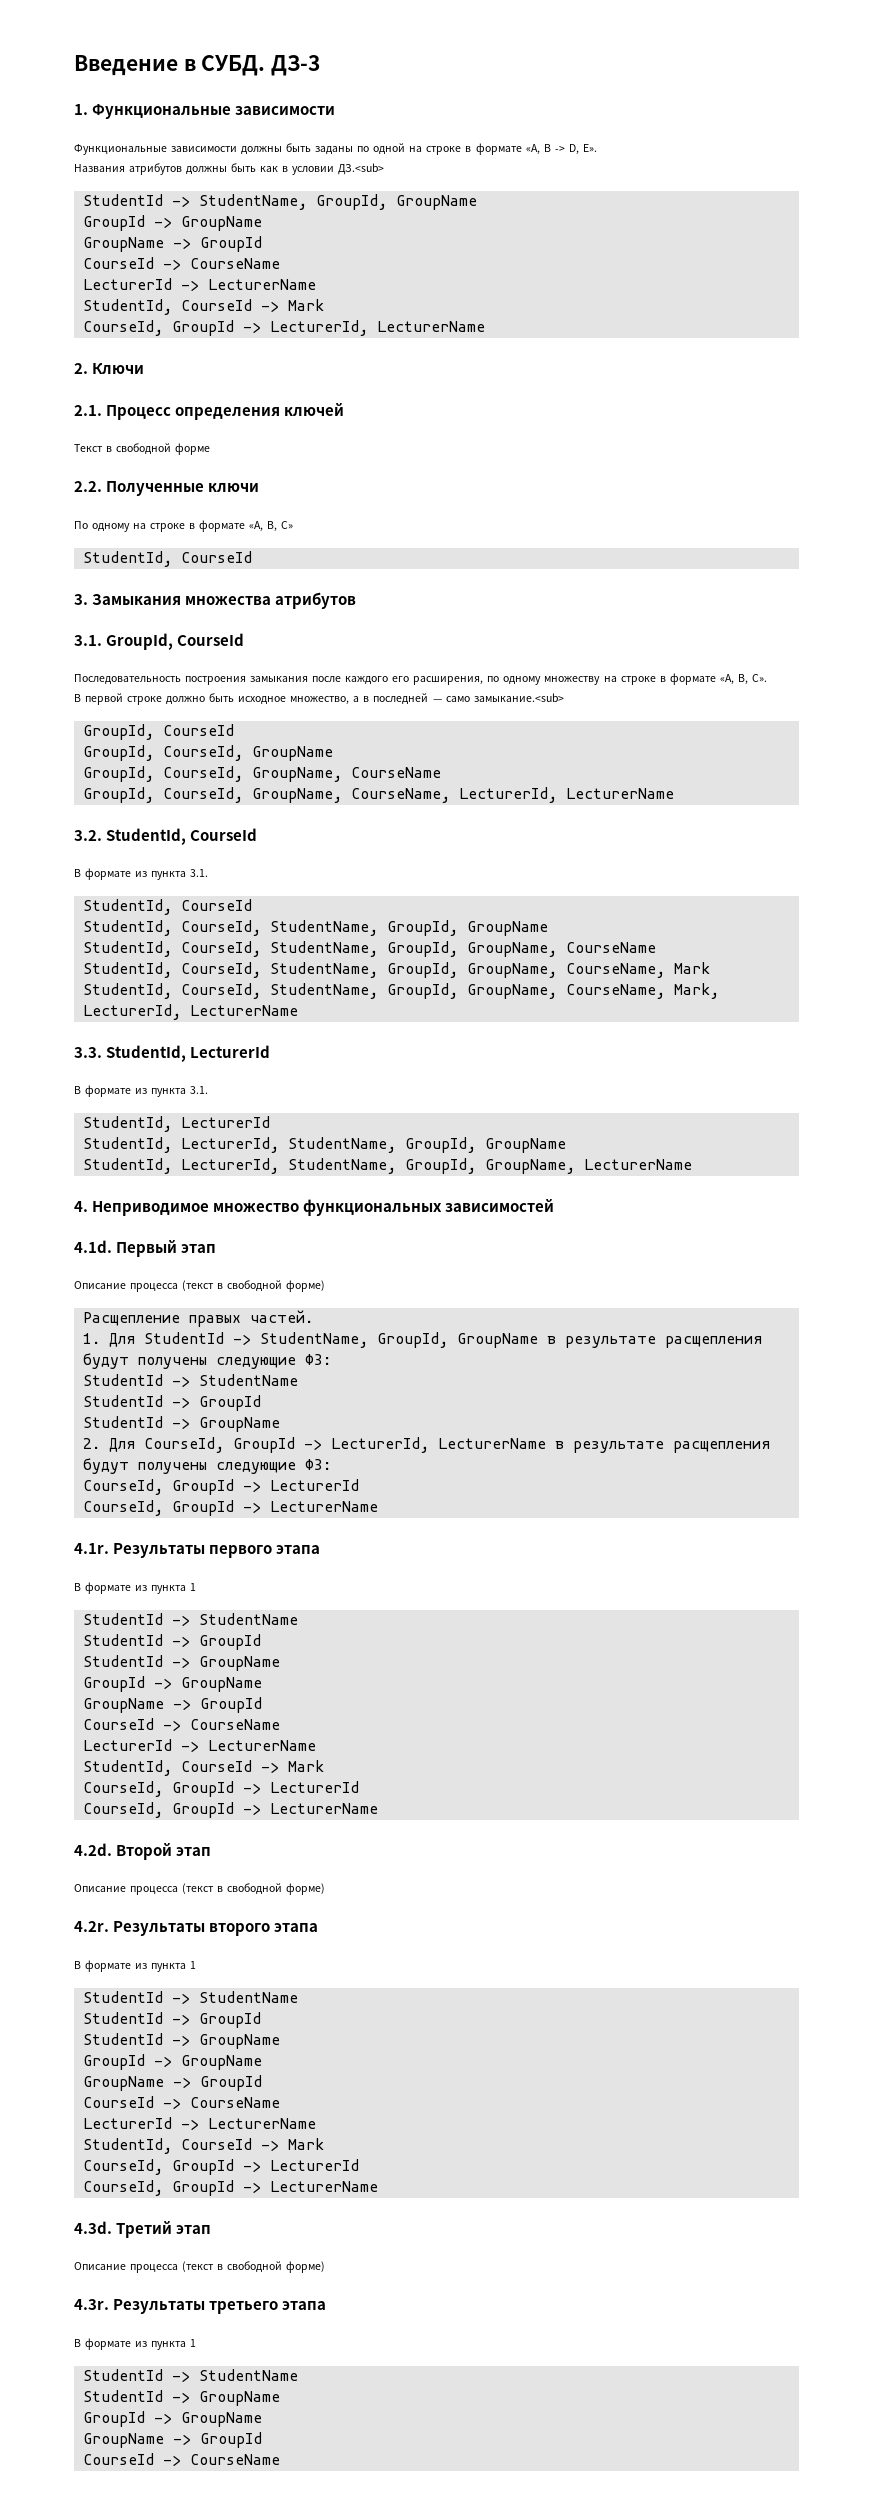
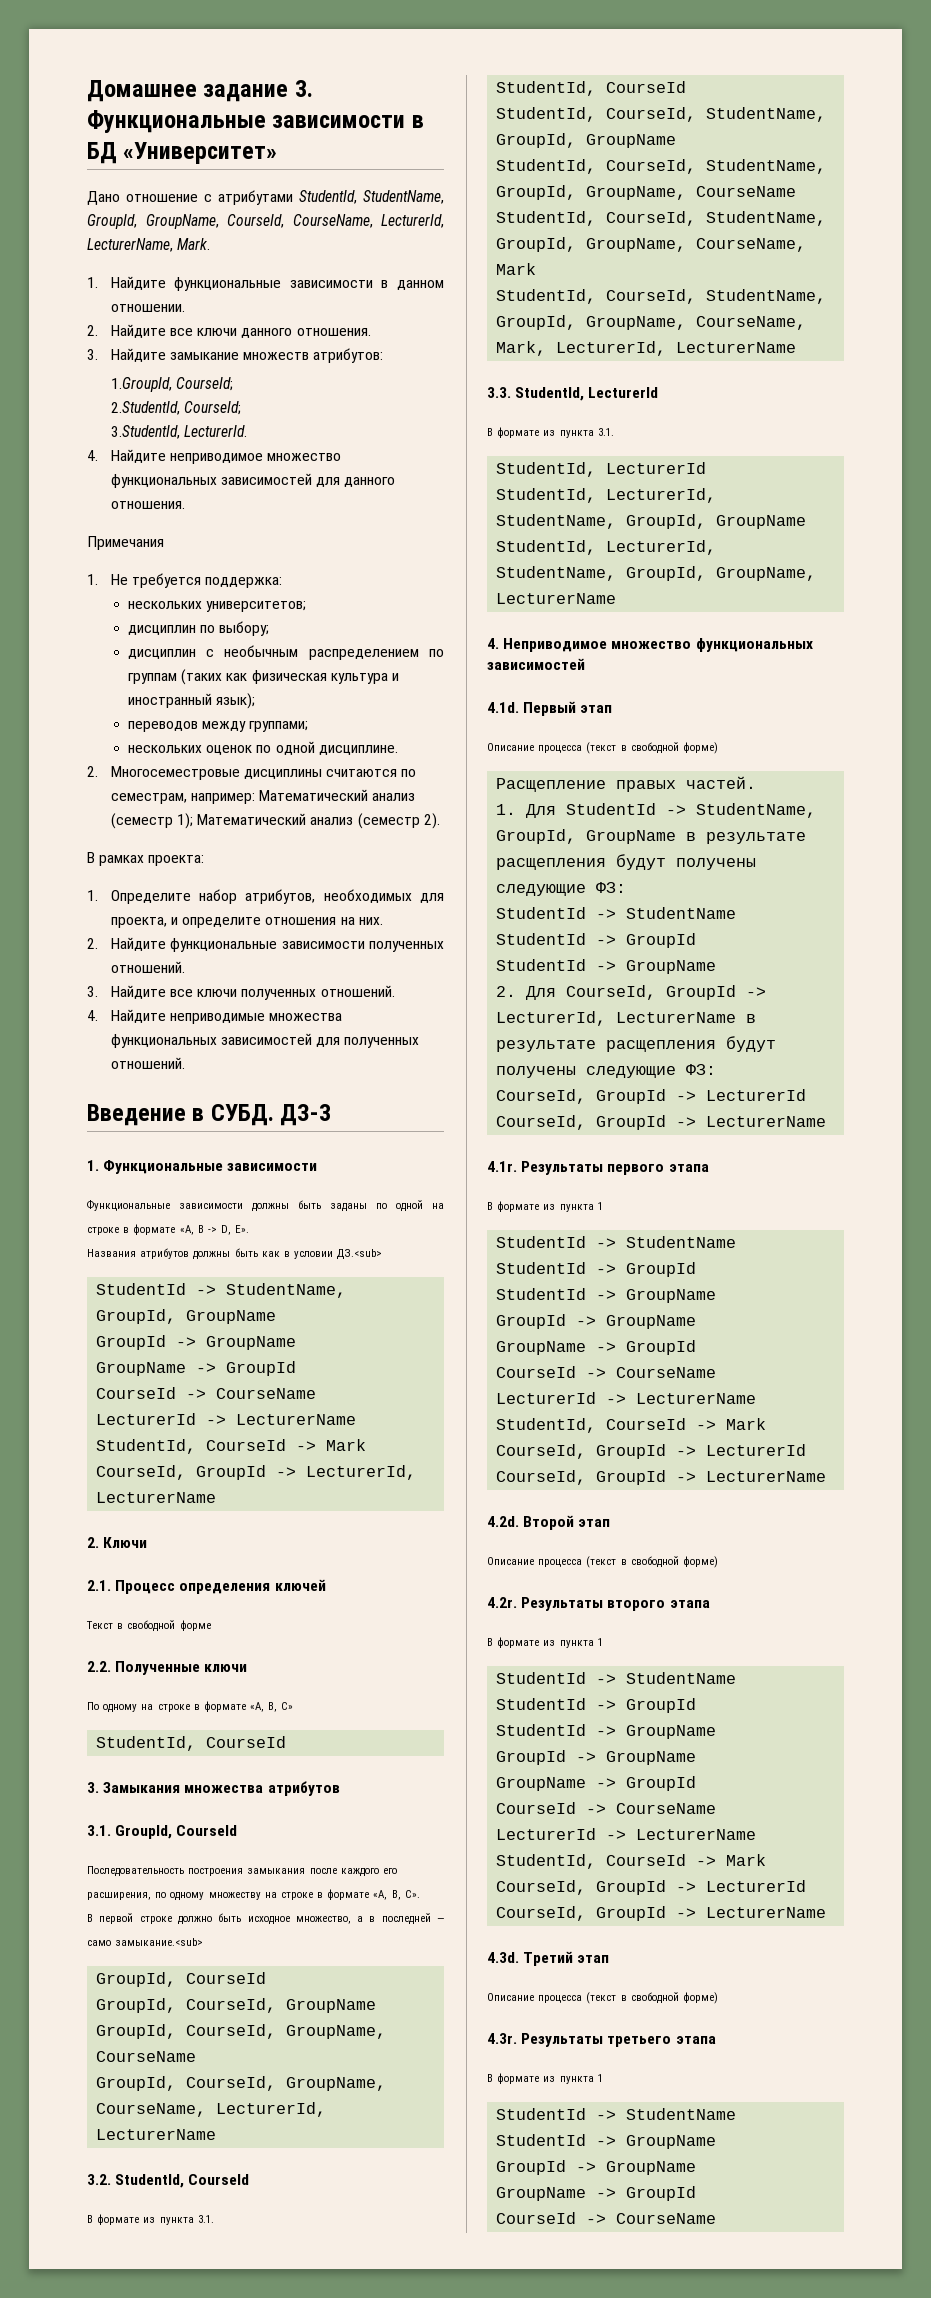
(74, 65) none -> [87,80,313,102] [87,110,424,133] [87,142,278,164] [87,190,444,205] [87,214,444,229] [87,238,211,252] [87,276,444,291] [110,304,185,312] [87,324,371,338] [87,348,384,363] [110,377,234,392] [110,401,242,415] [110,425,248,439] [87,449,342,464] [110,473,396,488] [110,501,185,509] [87,536,164,550] [87,573,283,588] [127,601,307,612] [127,621,270,636] [127,645,444,660] [127,669,399,685] [127,693,256,709] [127,721,309,732] [127,741,398,755] [87,766,417,780] [110,789,416,804] [110,813,440,829] [87,852,205,866] [87,889,444,904] [110,917,383,928] [87,937,444,952] [110,961,185,973] [87,985,395,1000] [87,1009,343,1024] [110,1033,420,1048] [110,1057,185,1069] Домашнее задание 3. Функциональные зависимости в БД «Университет» // Дано отношение с атрибутами StudentId, StudentName, GroupId, GroupName, CourseId, CourseName, LecturerId, LecturerName, Mark. // 1. Найдите функциональные зависимости в данном отношении. // 2. Найдите все ключи данного отношения. // 3. Найдите замыкание множеств атрибутов: // 1.GroupId, CourseId; // 2.StudentId, CourseId; // 3.StudentId, LecturerId. // 4. Найдите неприводимое множество функциональных зависимостей для данного отношения. // Примечания // 1. Не требуется поддержка: // нескольких университетов; // дисциплин по выбору; // дисциплин с необычным распределением по группам (таких как физическая культура и иностранный язык); // переводов между группами; // нескольких оценок по одной дисциплине. // 2. Многосеместровые дисциплины считаются по семестрам, например: Математический анализ (семестр 1); Математический анализ (семестр 2). // В рамках проекта: // 1. Определите набор атрибутов, необходимых для проекта, и определите отношения на них. // 2. Найдите функциональные зависимости полученных отношений. // 3. Найдите все ключи полученных отношений. // 4. Найдите неприводимые множества функциональных зависимостей для полученных отношений. //

